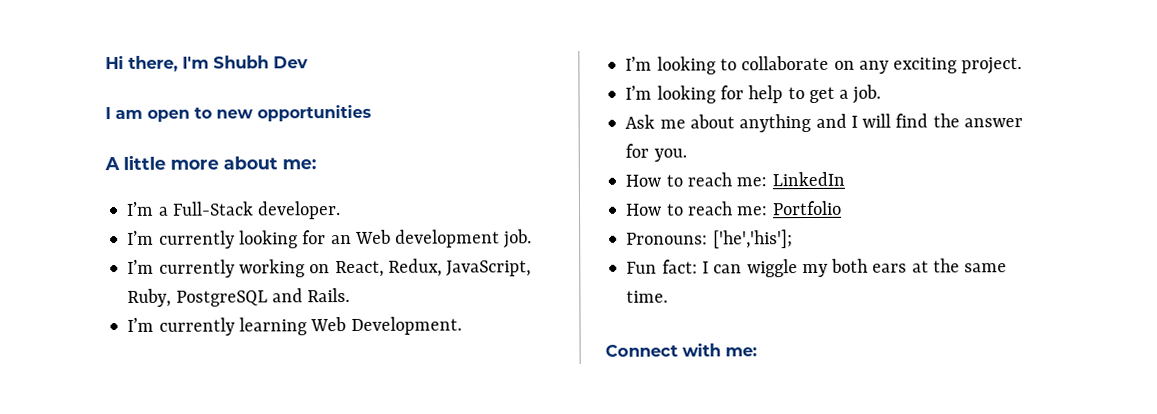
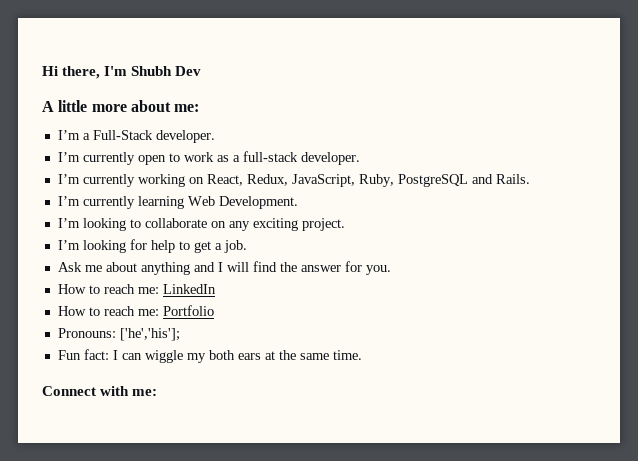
[105,104,372,122] // I am open to new opportunities -> (202, 71) none
[238,229,533,249] looking for an Web development job. -> [137,151,360,165] open to work as a full-stack developer.

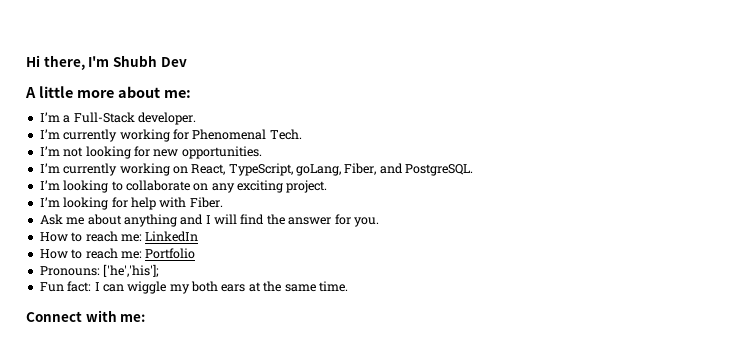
[137,151,360,165] open to work as a full-stack developer. -> [119,129,302,142] [39,146,262,159] working for Phenomenal Tech. // I’m not looking for new opportunities.
[246,174,530,187] [57,196,298,209] Redux, JavaScript, Ruby, PostgreSQL and Rails. // I’m currently learning Web Development. -> [228,163,474,176] TypeScript, goLang, Fiber, and PostgreSQL.
[178,240,247,253] to get a job. -> [159,197,223,208] with Fiber.

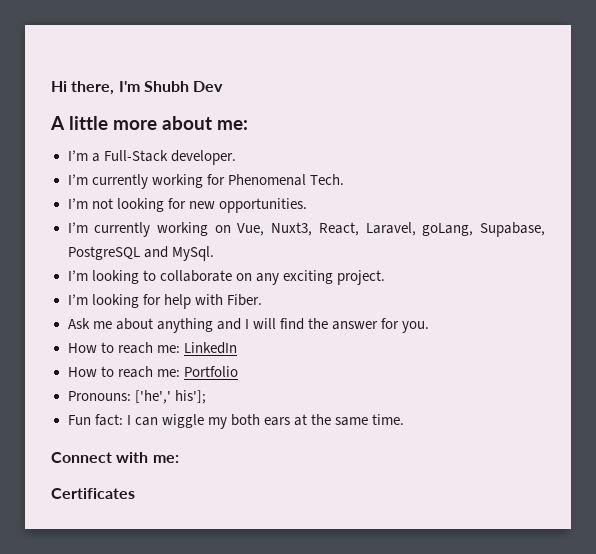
[191,163,474,176] React, TypeScript, goLang, Fiber, and PostgreSQL. -> [237,222,545,237] [67,246,214,261] Vue, Nuxt3, React, Laravel, goLang, Supabase, PostgreSQL and MySql.
[103,264,160,277] ['he','his']; -> [134,390,206,404] ['he',' his'];
(146, 318) none -> [51,488,135,499] // Certificates

